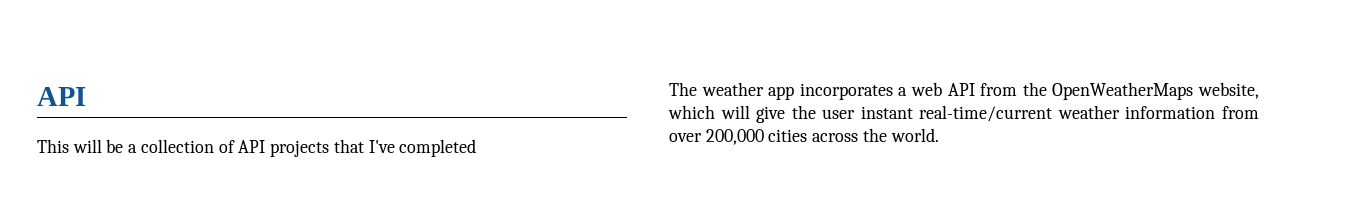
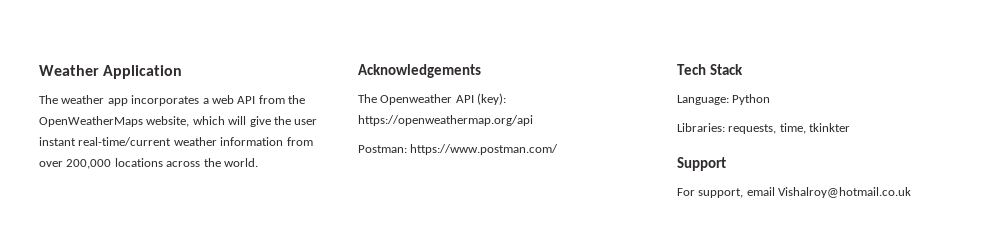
[37,87,86,106] [37,139,477,157] API // This will be a collection of API projects that I've completed -> [39,65,183,79] Weather Application
[768,129,808,142] cities -> [114,158,163,167] locations
(939, 135) none -> [358,64,481,78] [358,93,507,105] [358,115,533,126] [358,144,559,155] [677,64,743,75] [677,94,771,105] [677,123,851,134] [677,157,726,171] [677,187,912,198] // Acknowledgements // The Openweather API (key): https://openweathermap.org/api // Postman: https://www.postman.com/ // Tech Stack // Language: Python // Libraries: requests, time, tkinkter // Support // For support, email Vishalroy@hotmail.co.uk

